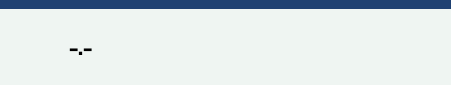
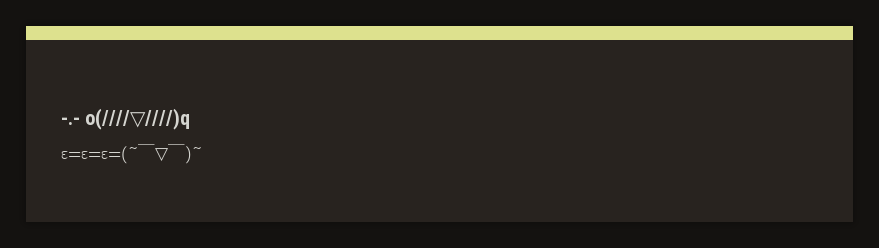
(92, 51) none -> [85,108,191,130] [61,144,202,164] o(////▽////)q // ε=ε=ε=(~￣▽￣)~

